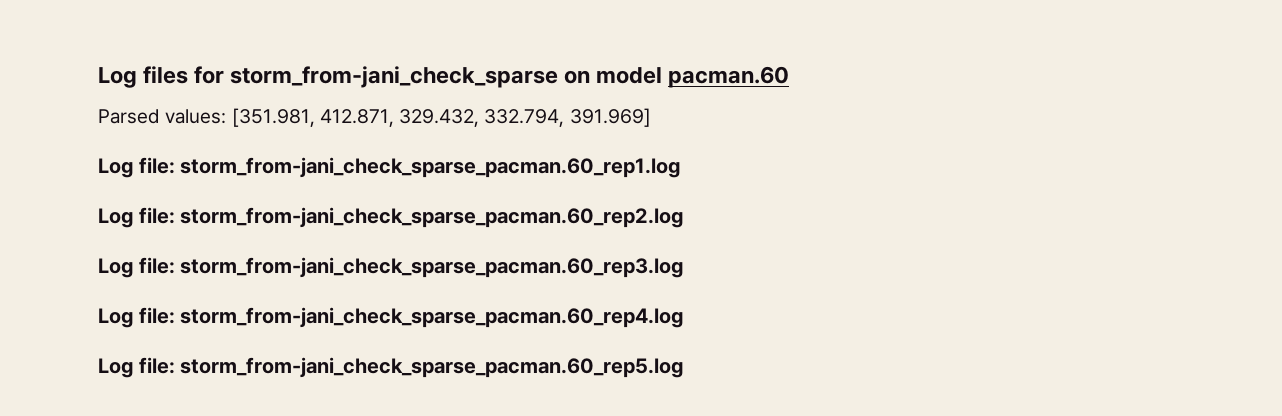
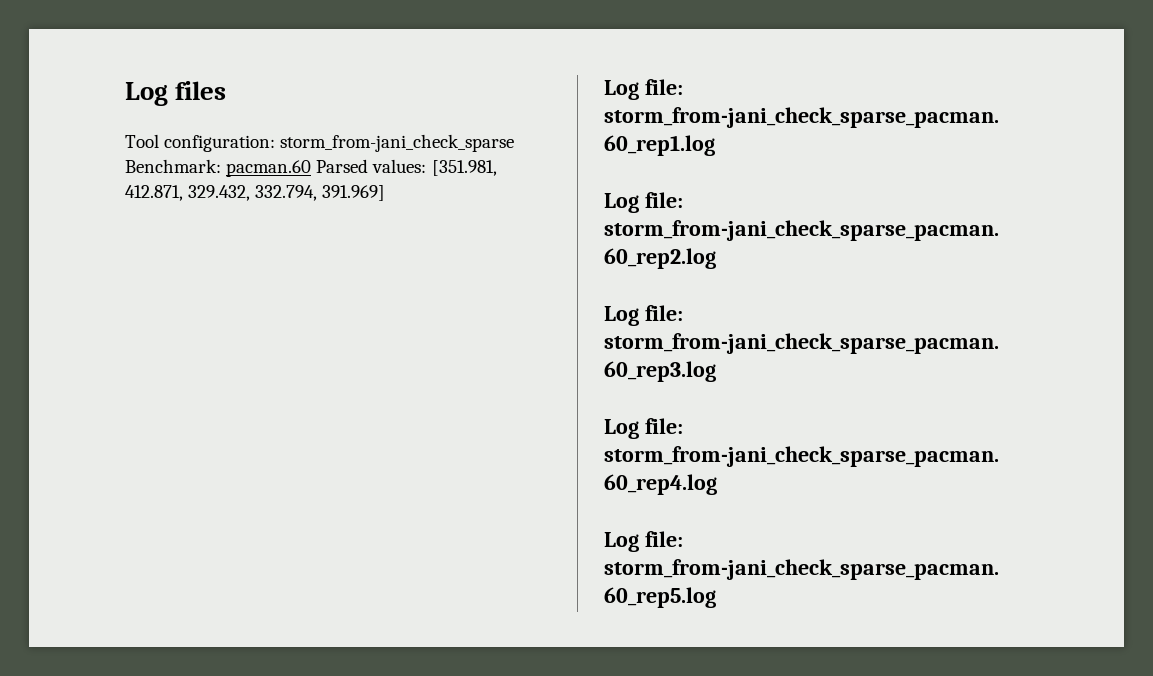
[194,66,663,88] for storm_from-jani_check_sparse on model -> [125,134,515,152] [125,159,221,173] // Tool configuration: storm_from-jani_check_sparse Benchmark:
(790, 77) // -> (312, 168) none

